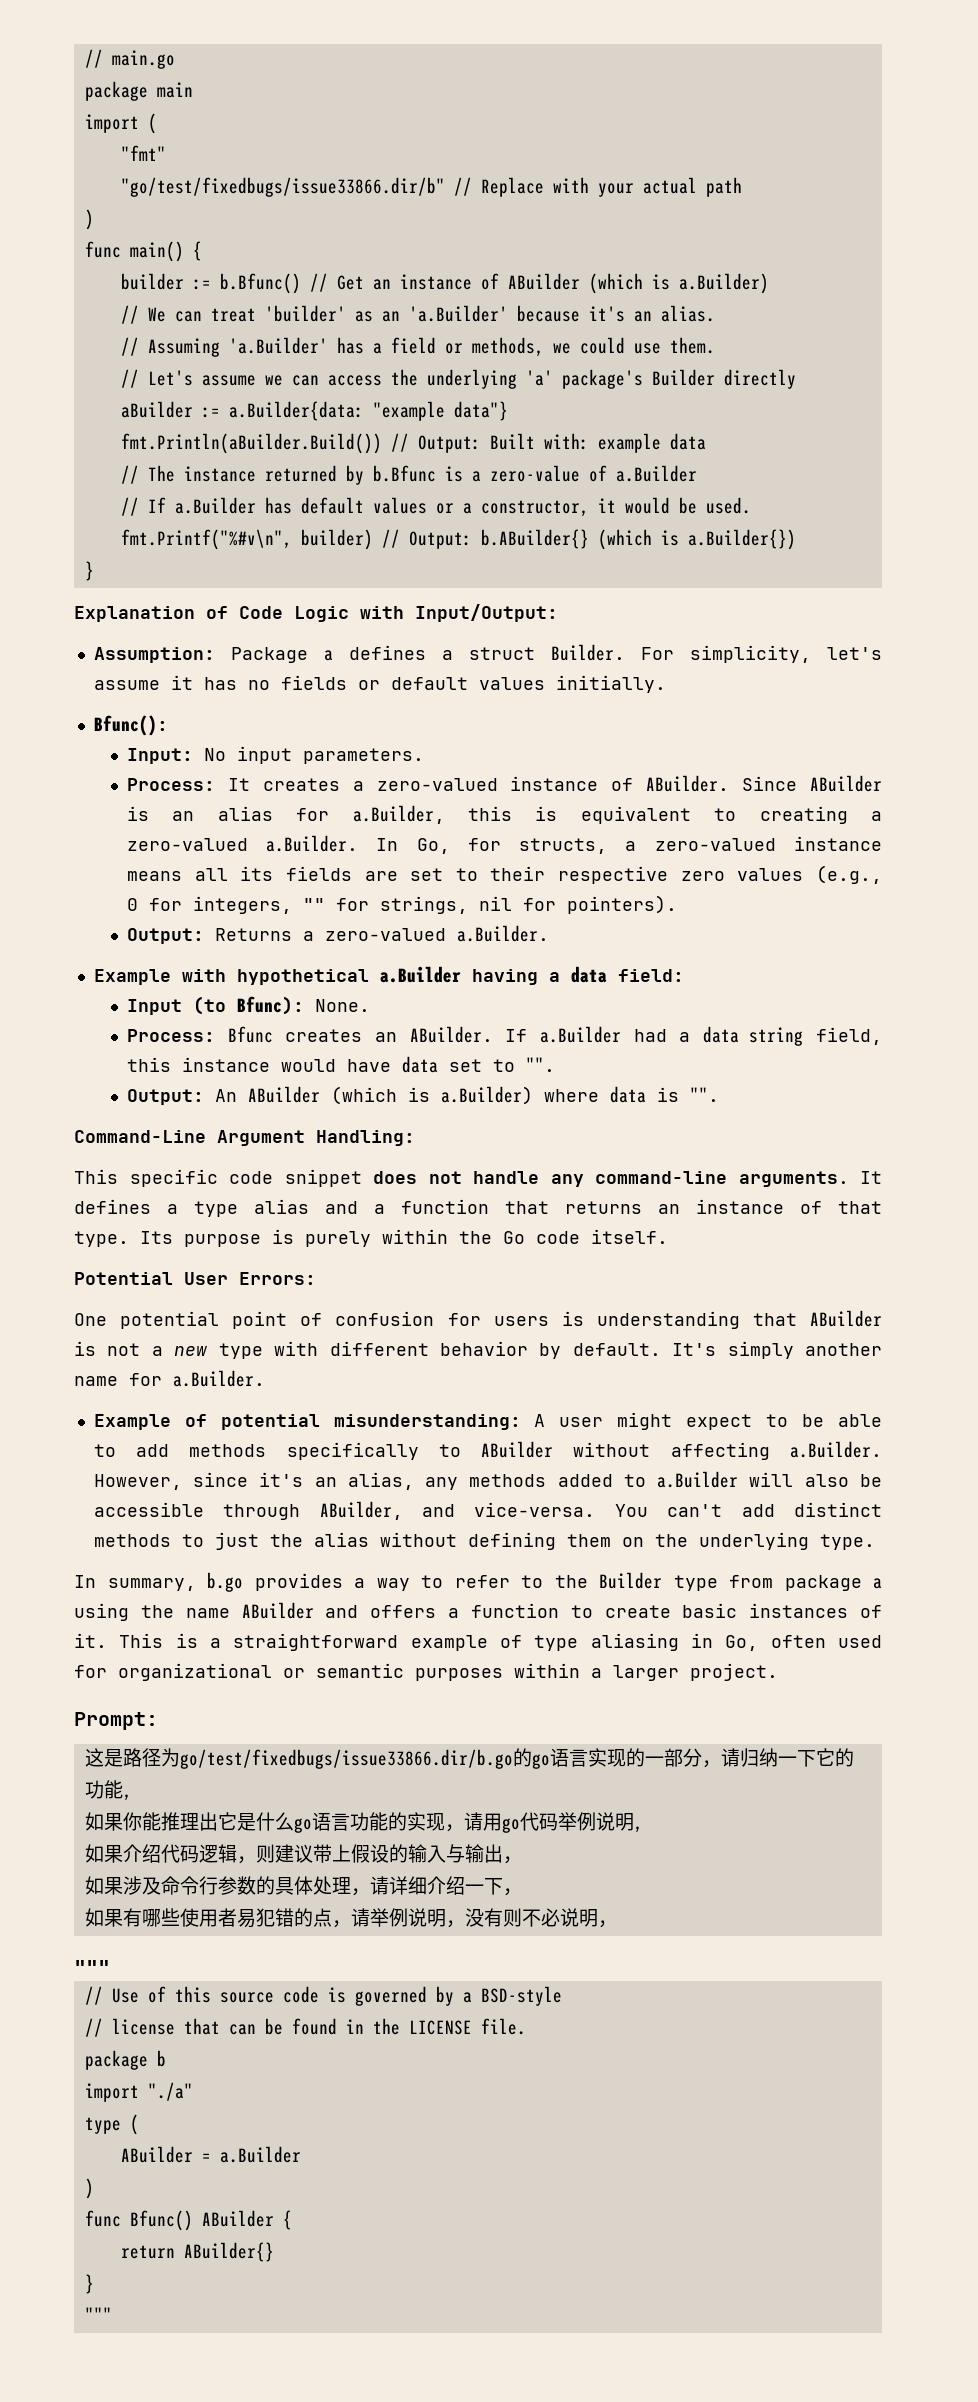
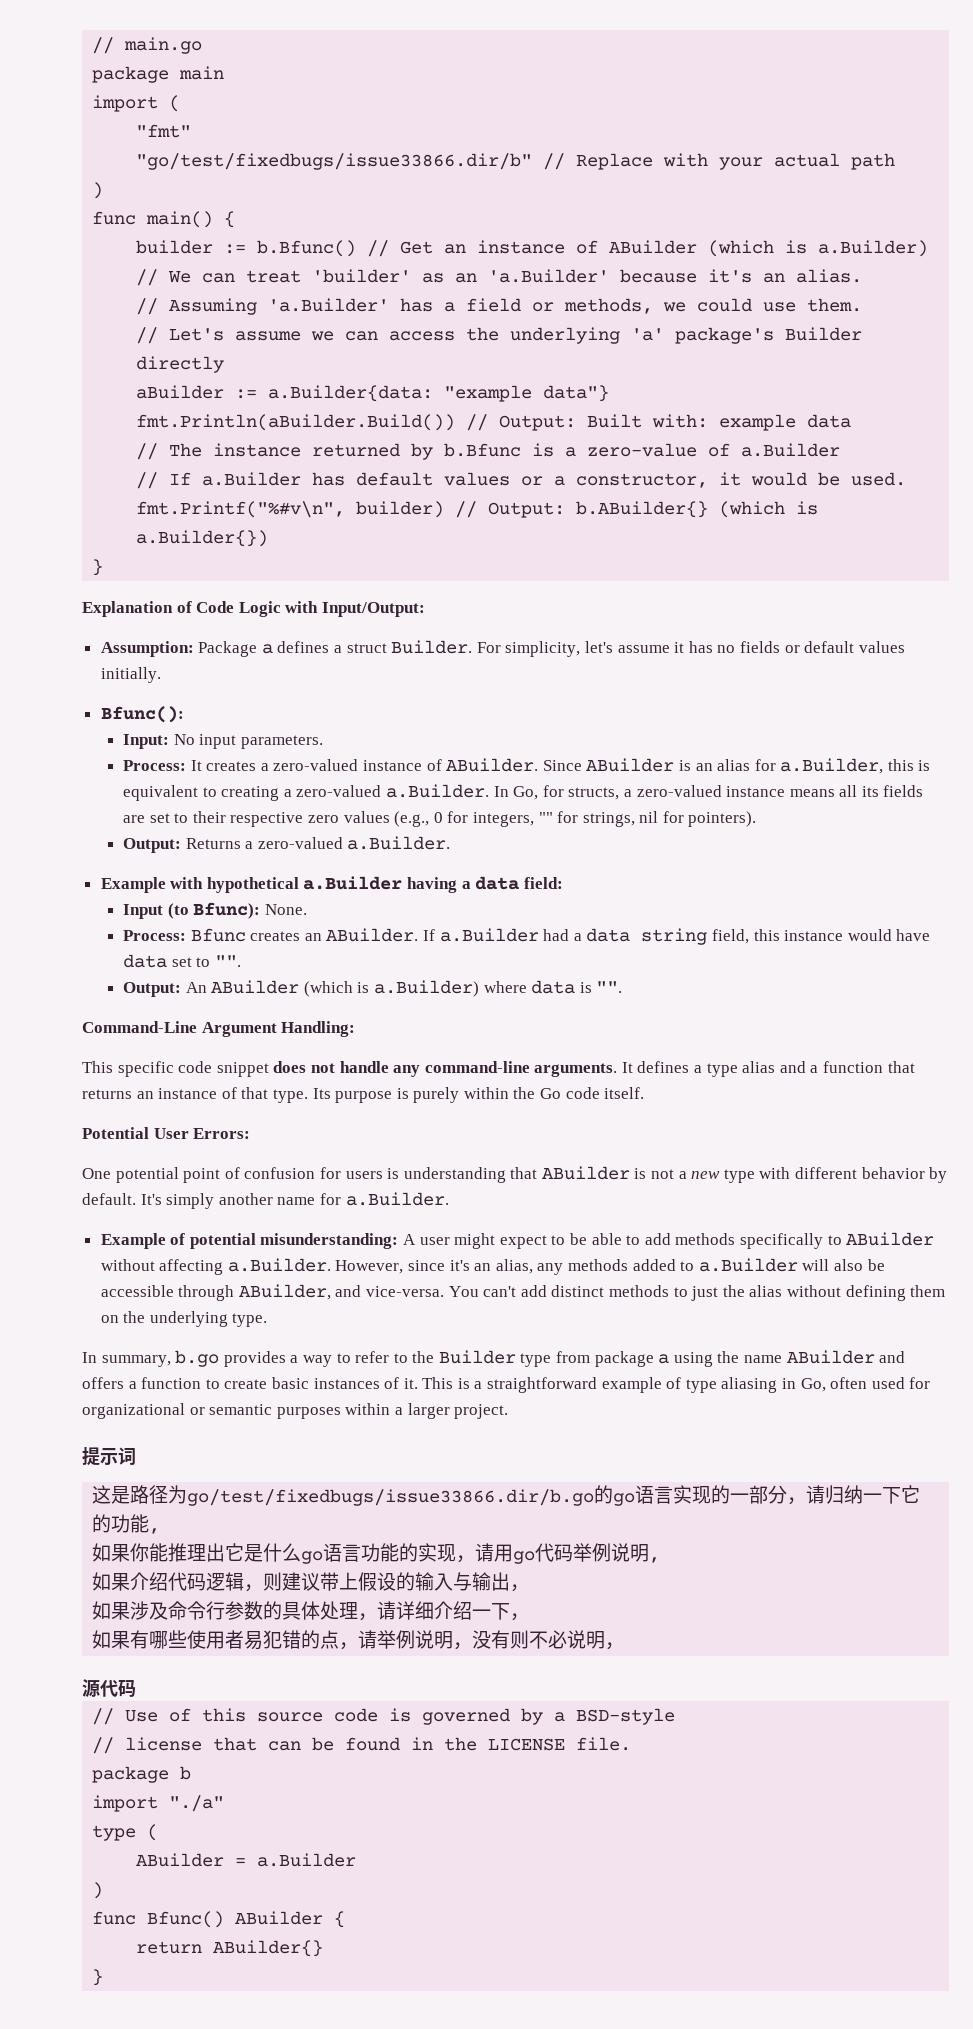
[74,1712,158,1730] Prompt: -> [82,1446,136,1466] 提示词
[74,1960,110,1974] """ -> [82,1679,136,1697] 源代码
[84,2307,112,2322] // """ -> (104, 1977) none

